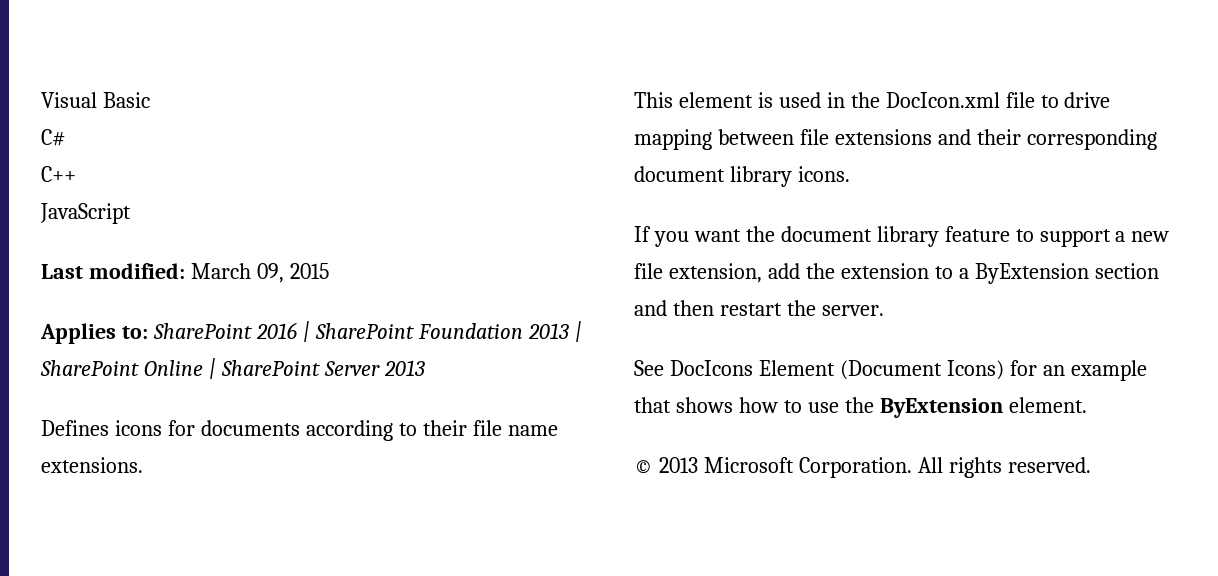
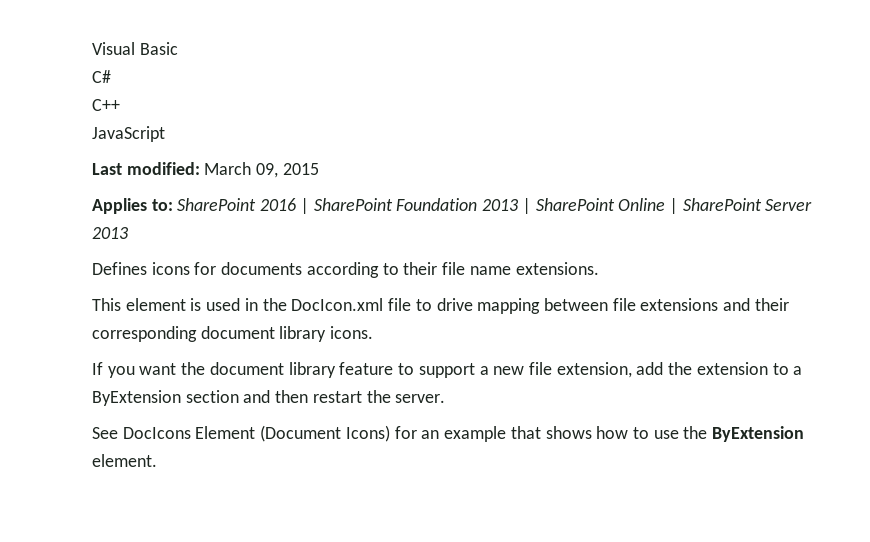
[634,457,1091,478] // © 2013 Microsoft Corporation. All rights reserved. -> (157, 460) none

